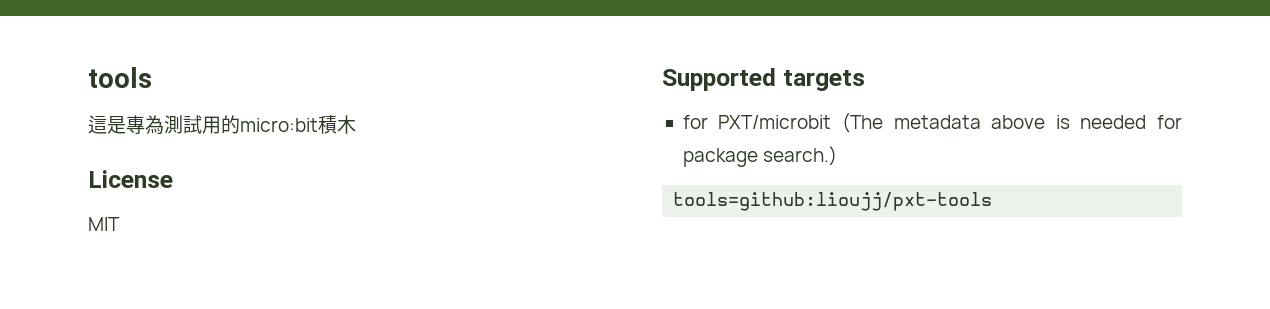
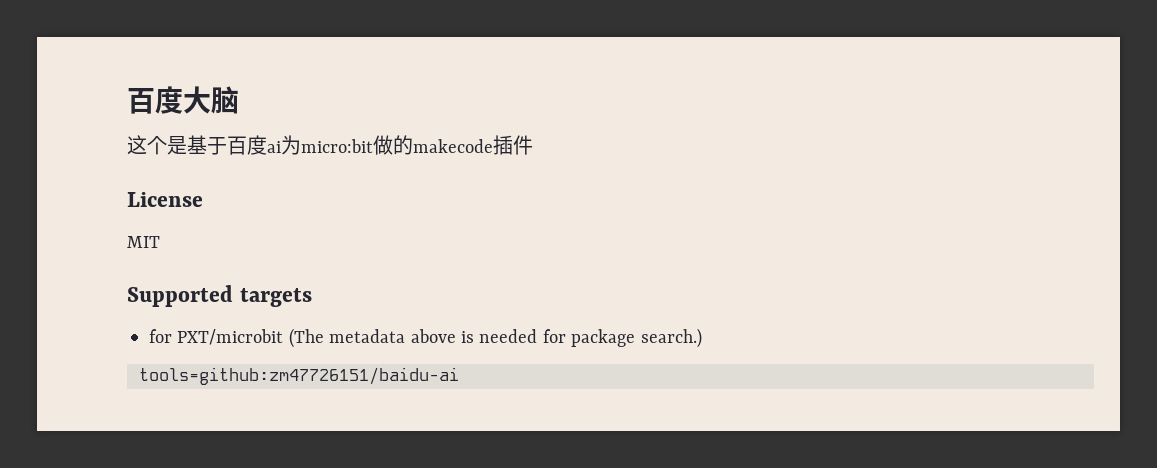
[88,67,152,88] [88,115,356,135] tools // 這是專為測試用的micro:bit積木 -> [127,86,239,114] [127,135,533,155] 百度大脑 // 这个是基于百度ai为micro:bit做的makecode插件
[673,192,993,211] tools=github:lioujj/pxt-tools -> [139,367,459,385] tools=github:zm47726151/baidu-ai

